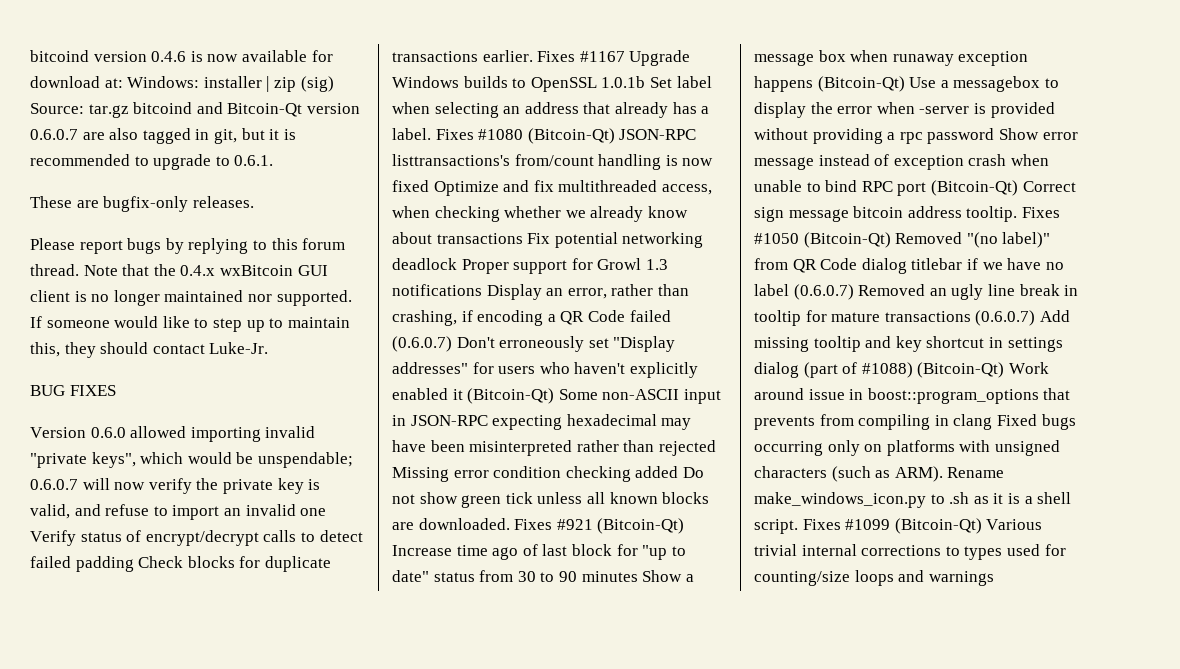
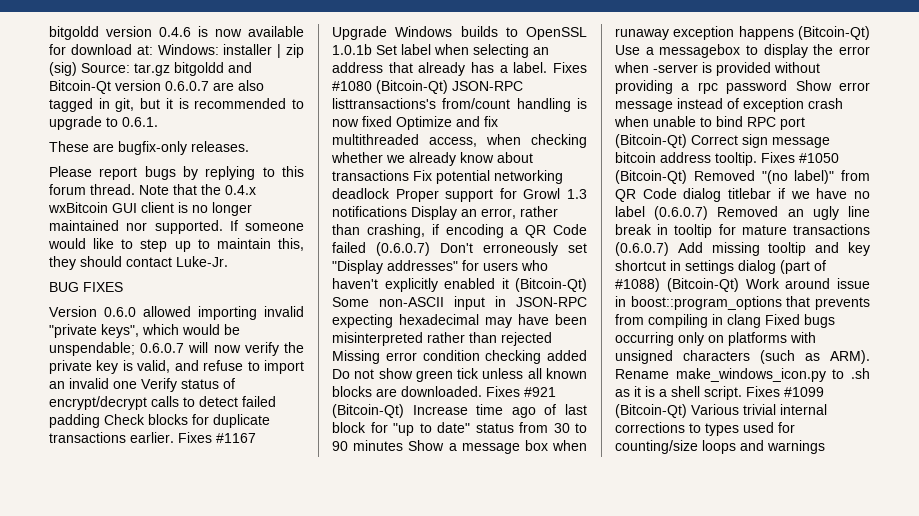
[30,50,89,62] bitcoind -> [49,26,99,40] bitgoldd
[133,102,193,114] bitcoind -> [174,62,224,76] bitgoldd

